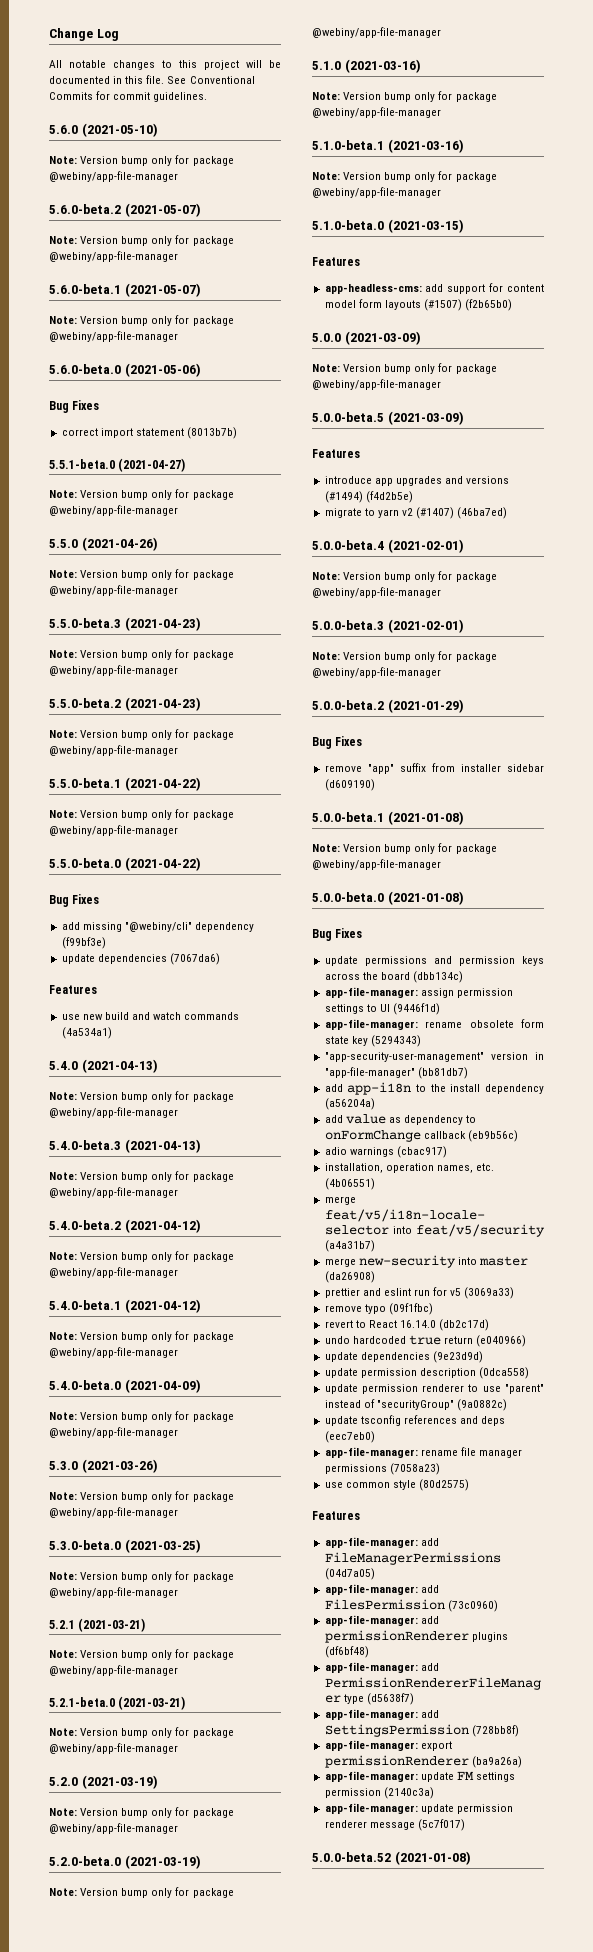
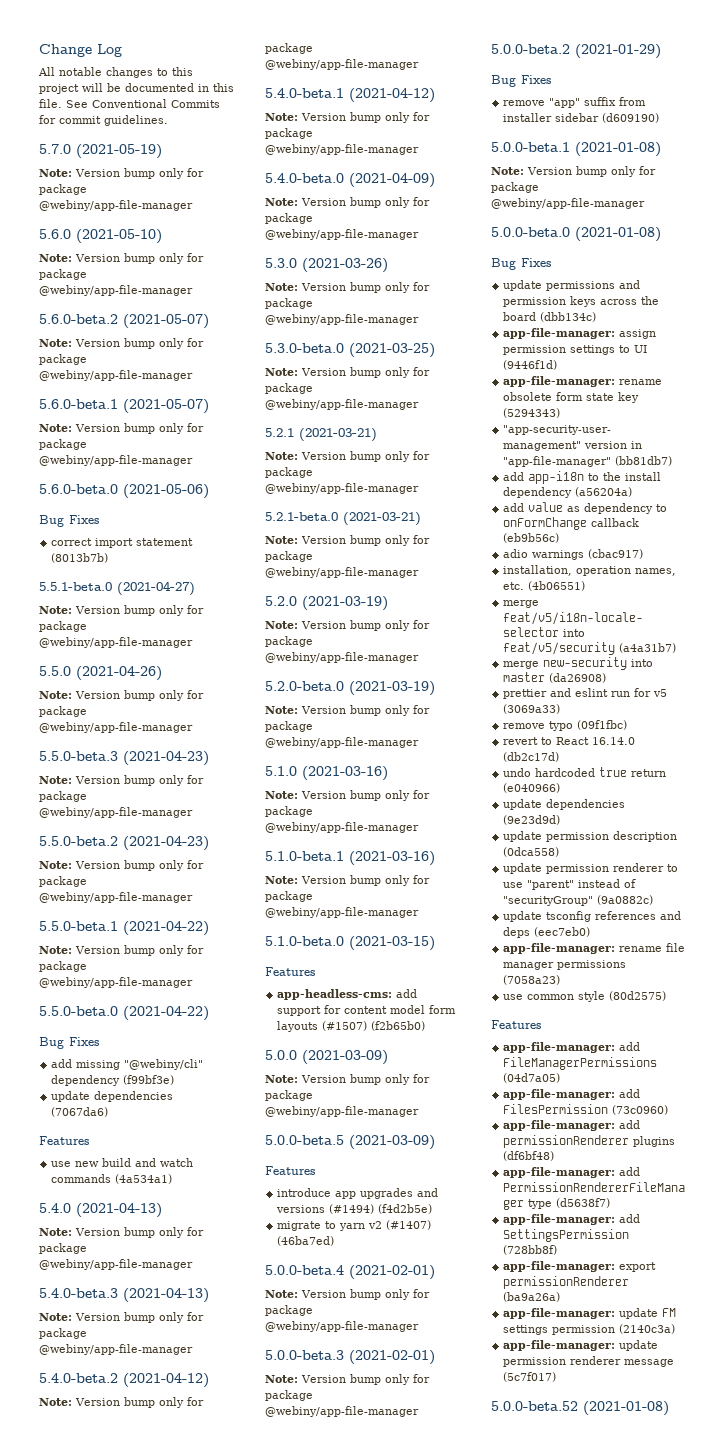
(208, 97) none -> [39,144,162,159] [39,168,204,179] [39,184,87,195] [39,200,193,211] // 5.7.0 (2021-05-19) // Note: Version bump only for package @webiny/app-file-manager

